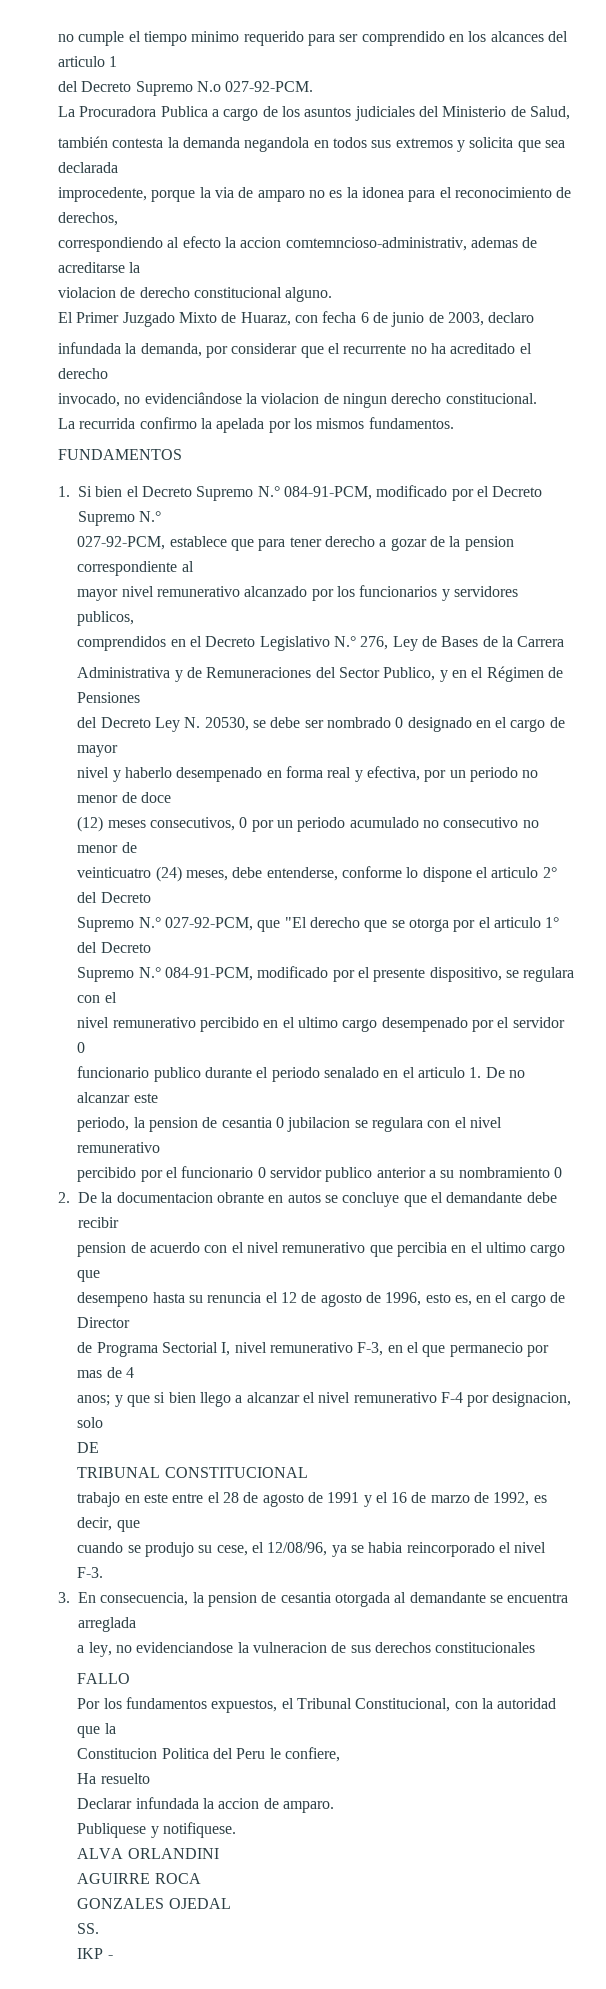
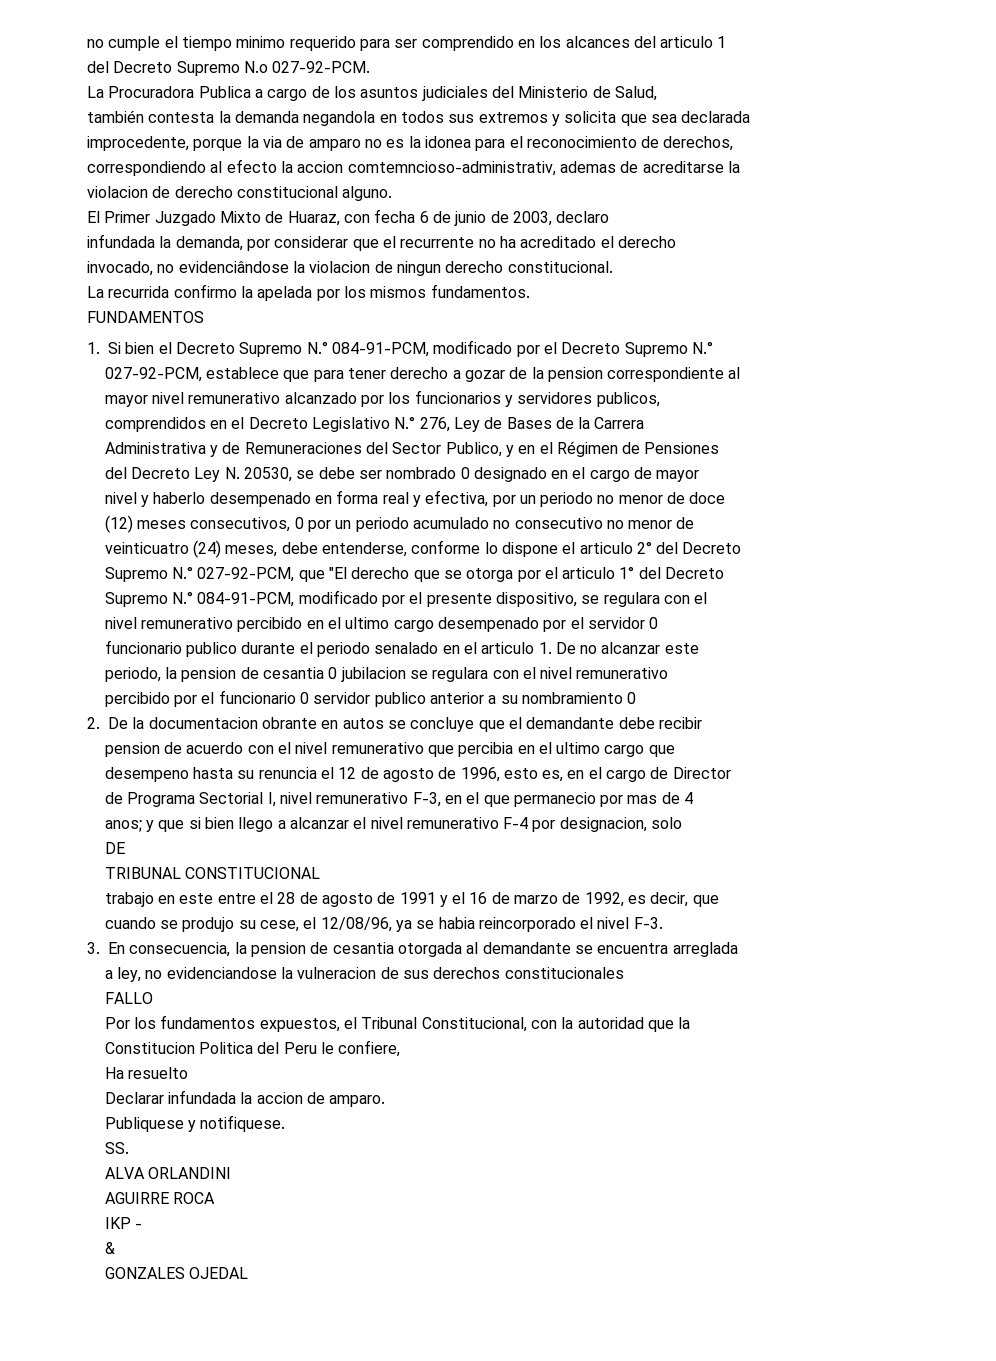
(236, 1830) none -> [104,1142,129,1154] // SS.
(201, 1878) none -> [104,1217,142,1229] [104,1242,115,1254] // IKP - // &
[77,1923,100,1934] [77,1948,113,1959] // SS. // IKP - -> (248, 1273) none

